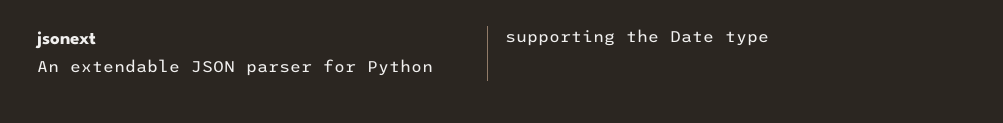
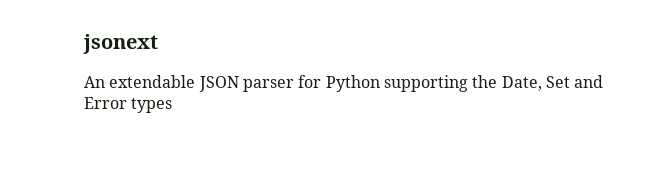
[670,31,769,46] Date type -> [501,75,604,91] [84,97,173,113] Date, Set and Error types

